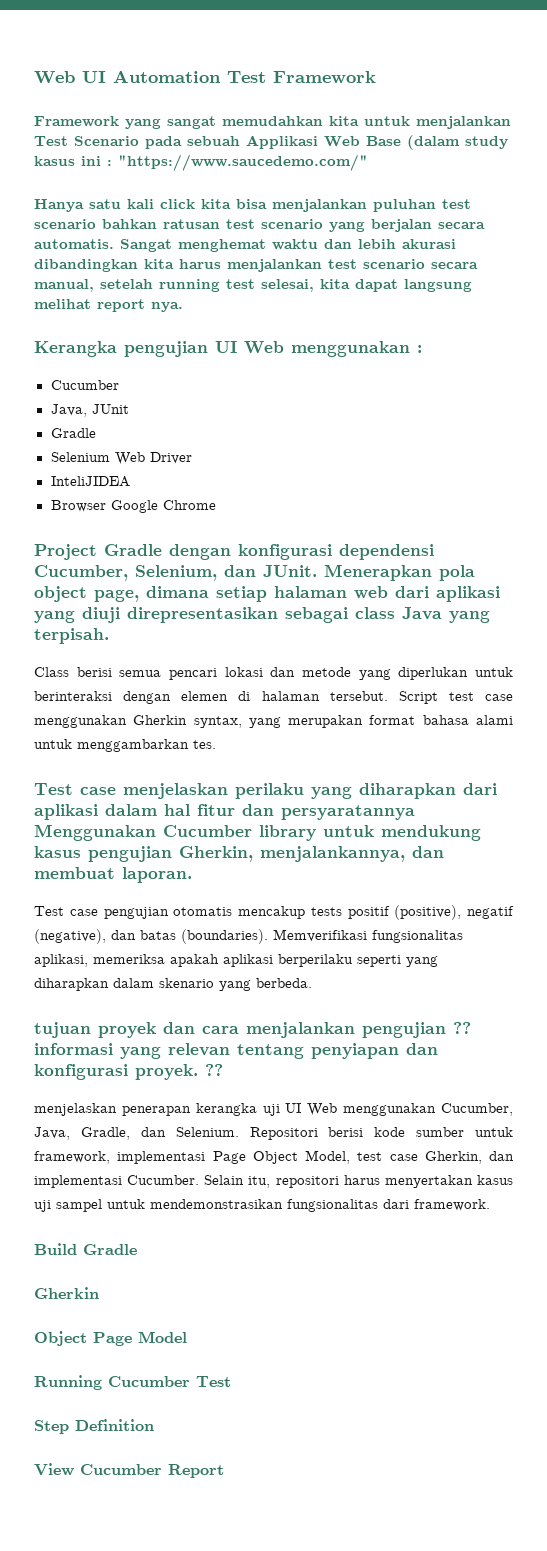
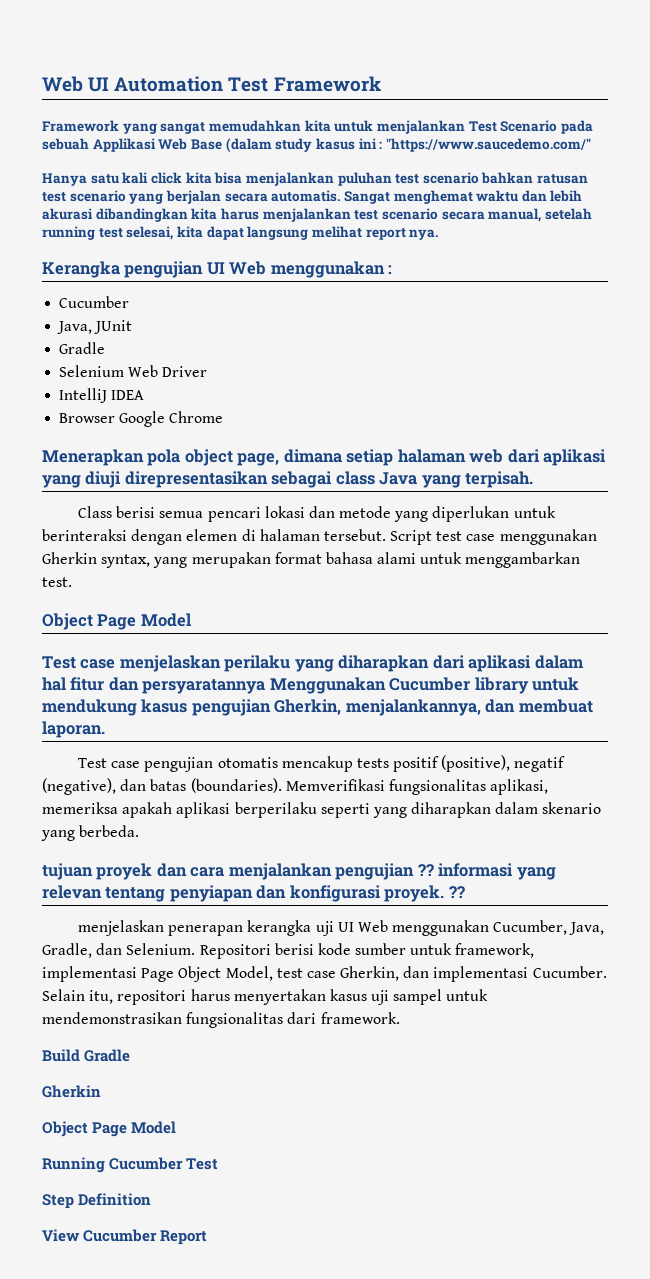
[50,476,130,487] InteliJIDEA -> [59,388,145,403] IntelliJ IDEA
[34,544,434,560] [34,565,317,581] Project Gradle dengan konfigurasi dependensi Cucumber, Selenium, dan JUnit. -> (224, 417) none
[193,740,216,749] tes. -> [42,577,72,587] [42,613,191,630] test. // Object Page Model

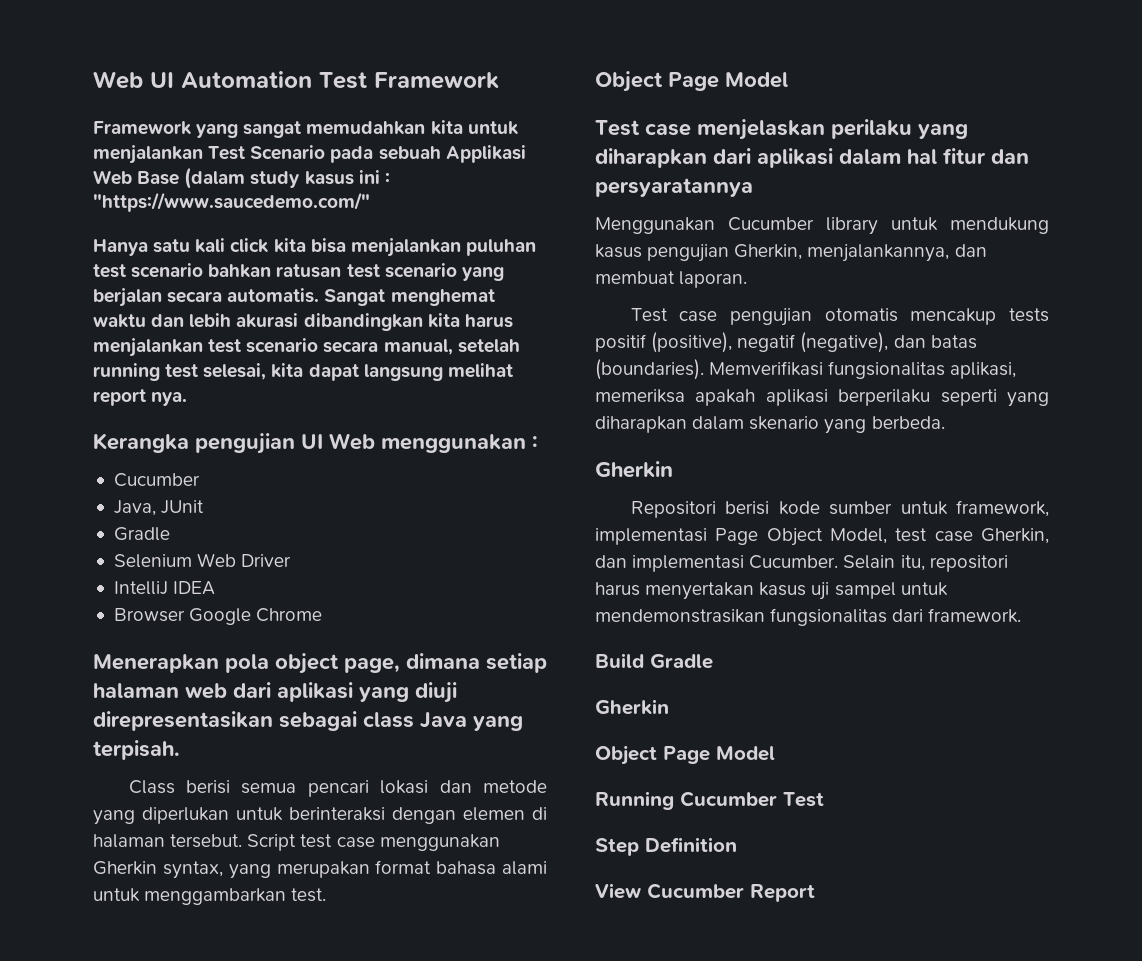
(266, 686) none -> (753, 187) //
[42,863,556,880] [42,885,465,902] [78,920,605,936] [42,943,196,958] tujuan proyek dan cara menjalankan pengujian ?? informasi yang relevan tentang penyiapan dan konfigurasi proyek. ?? // menjelaskan penerapan kerangka uji UI Web menggunakan Cucumber, Java, Gradle, dan Selenium. -> [595,461,673,478] Gherkin //

